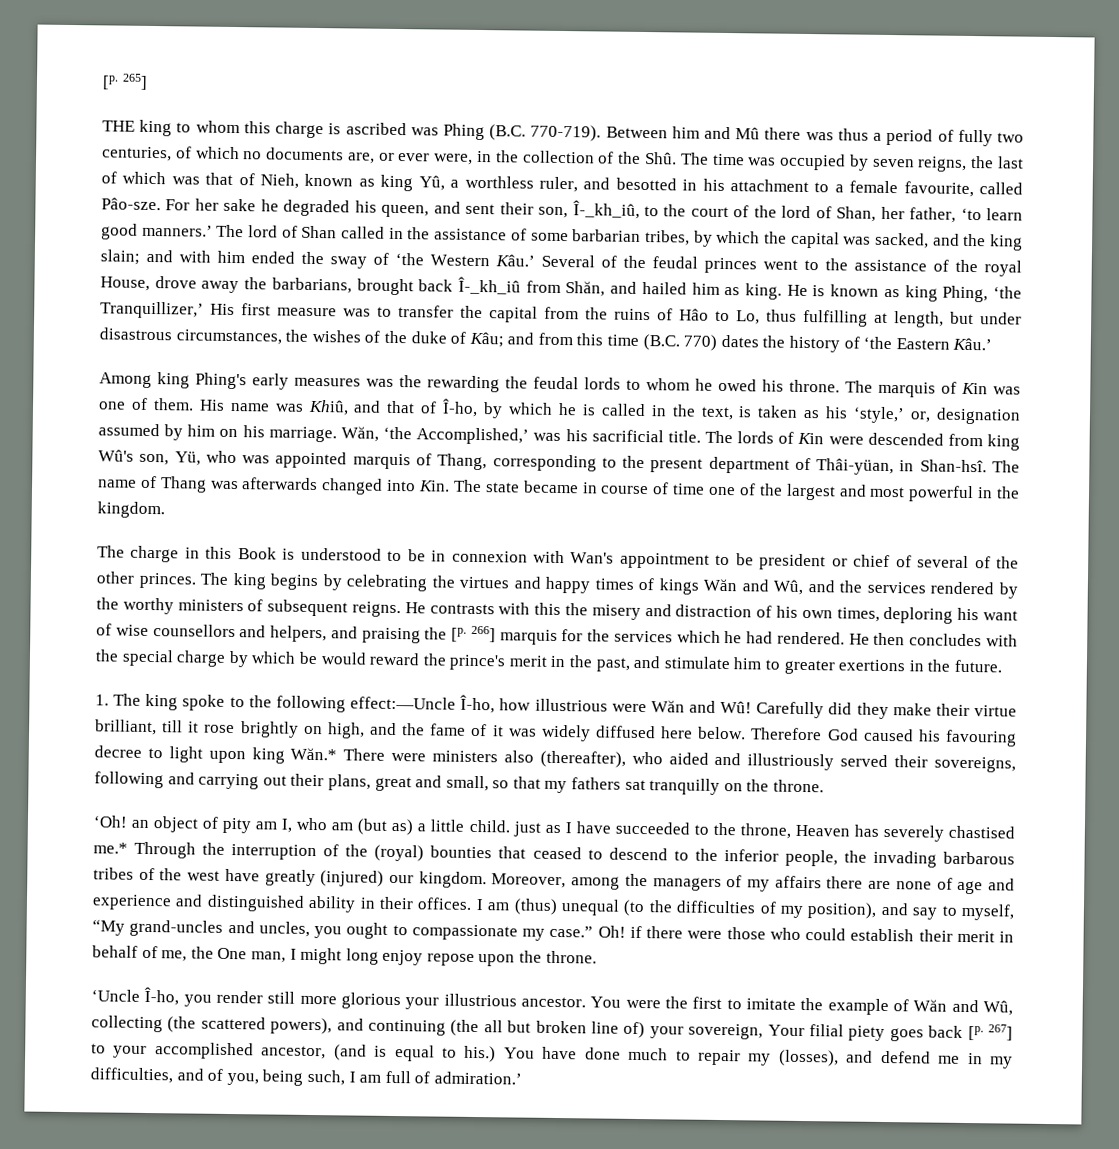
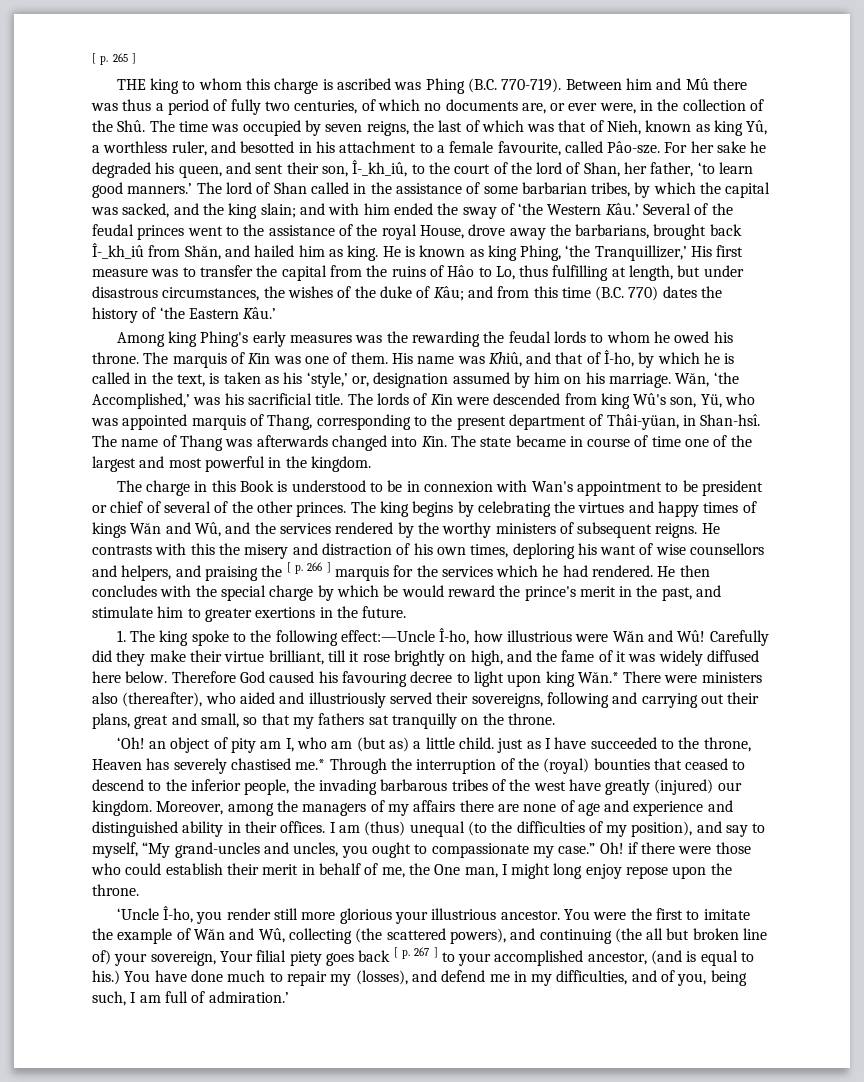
[102,73,148,90] [p. 265] -> [92,53,136,65] [ p. 265 ]
[451,625,496,643] [p. 266] -> [286,562,331,574] [ p. 266 ]
[967,1024,1013,1041] [p. 267] -> [393,947,438,959] [ p. 267 ]

